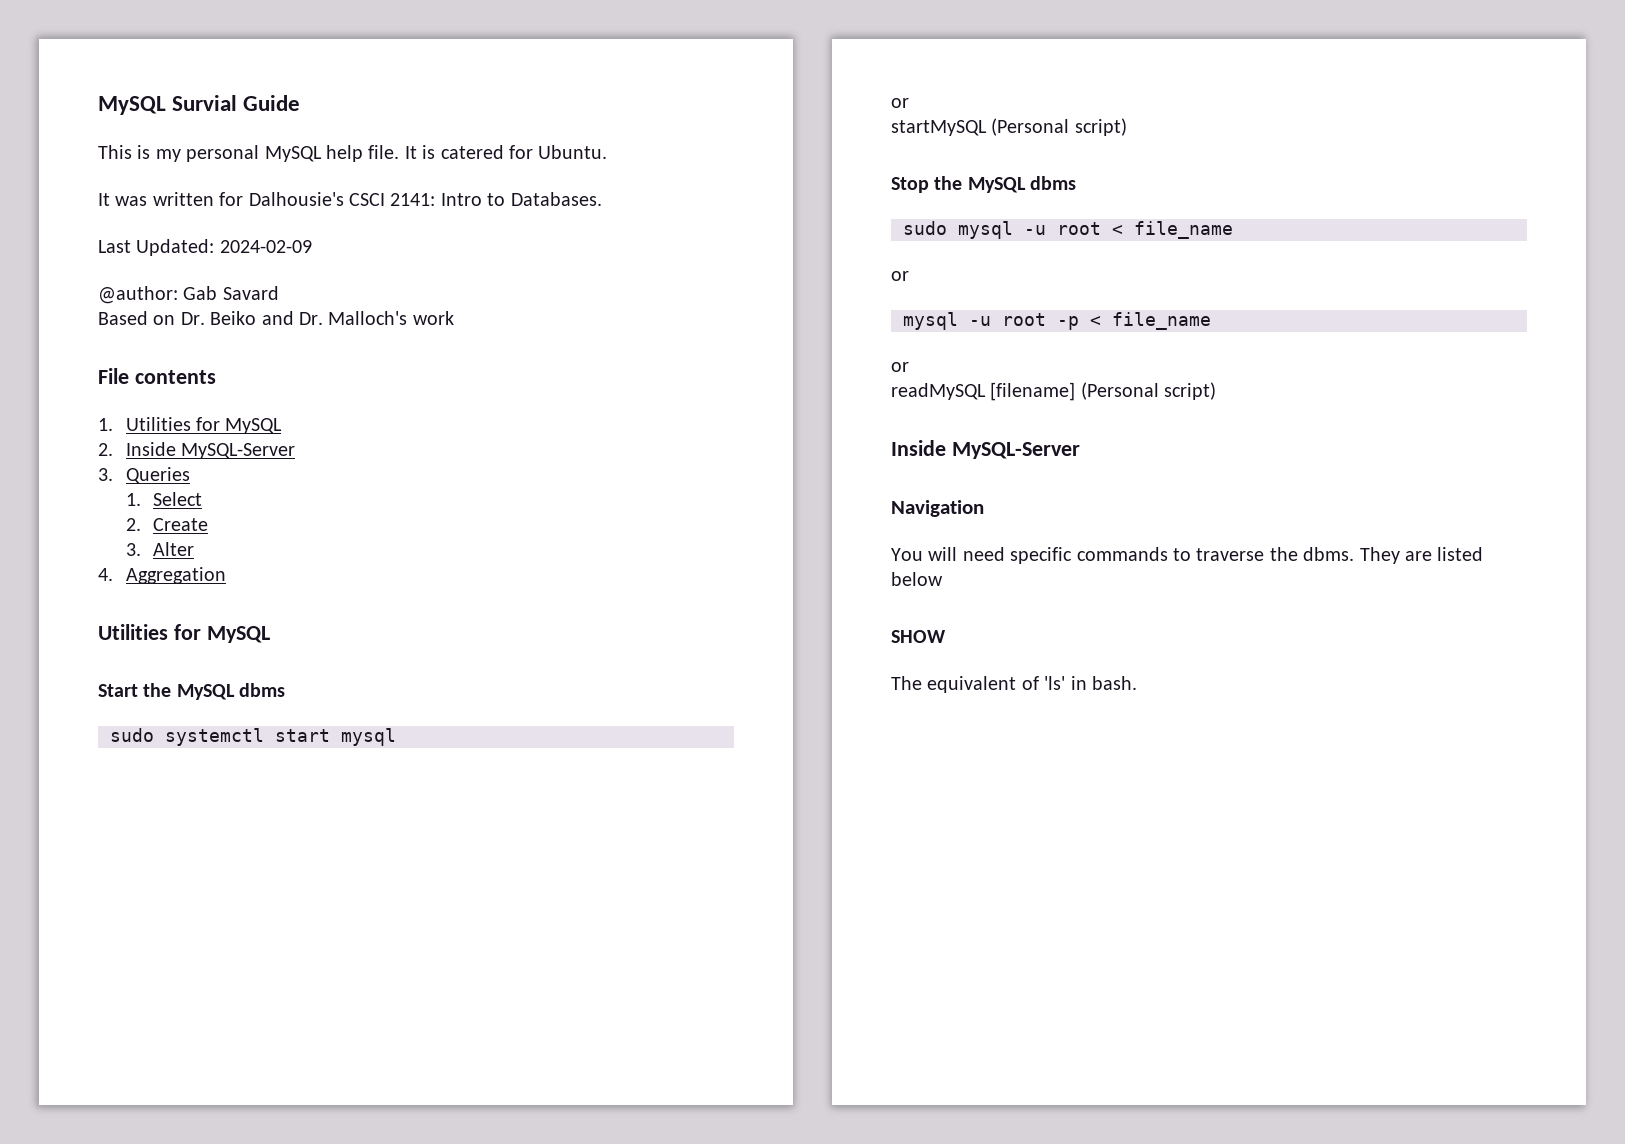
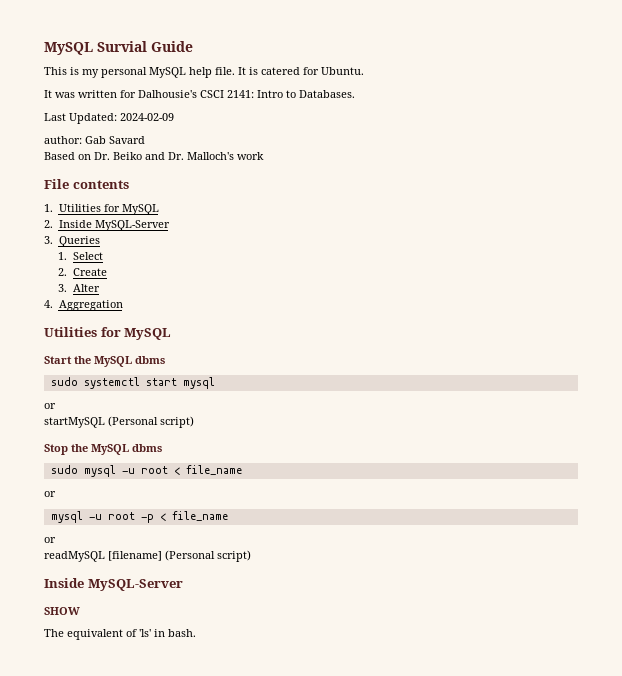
[98,286,178,304] @author: -> [44,136,82,144] author:
[891,500,984,517] [891,547,1484,564] [891,572,943,586] // Navigation // You will need specific commands to traverse the dbms. They are listed below -> (183, 585) none

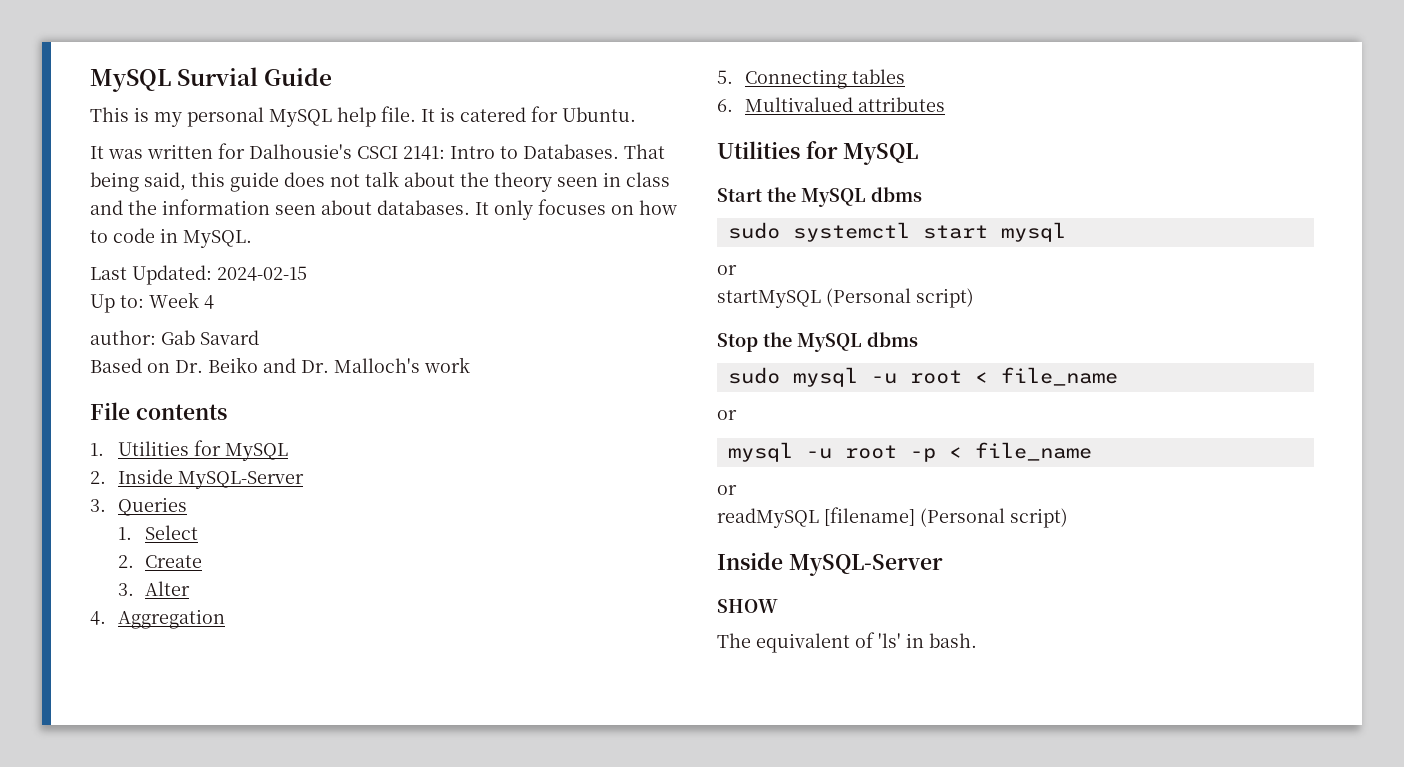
[44,113,174,124] // Last Updated: 2024-02-09 -> [624,144,665,159] [90,171,670,192] [90,199,677,220] [90,228,252,248] [90,265,307,285] [90,292,214,313] That being said, this guide does not talk about the theory seen in class and the information seen about databases. It only focuses on how to code in MySQL. // Last Updated: 2024-02-15 // Up to: Week 4
(123, 305) none -> [717,69,905,89] [717,97,945,112] // 5. Connecting tables // 6. Multivalued attributes

